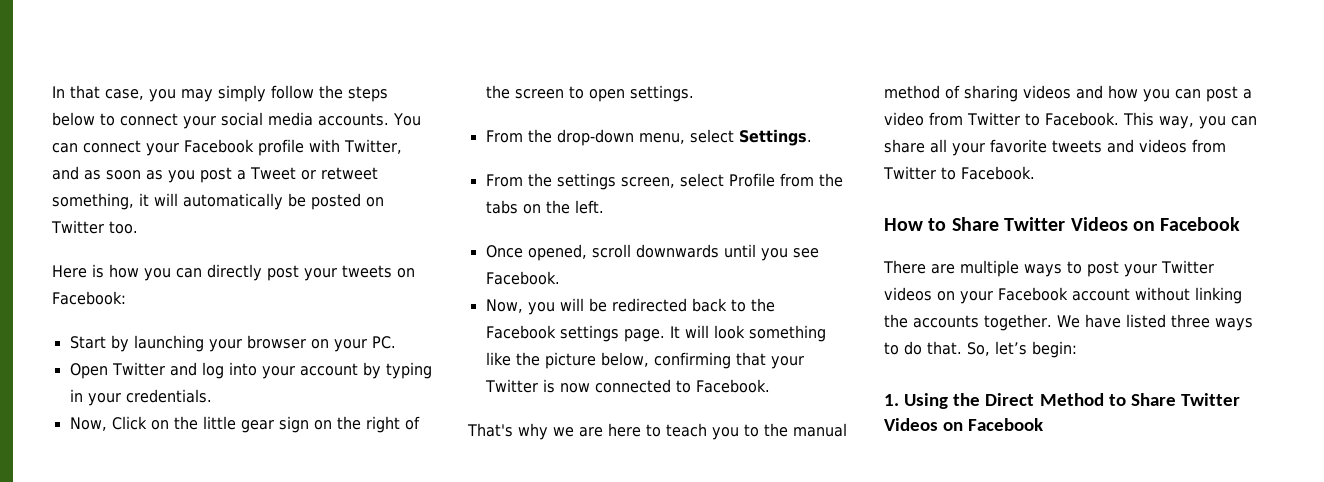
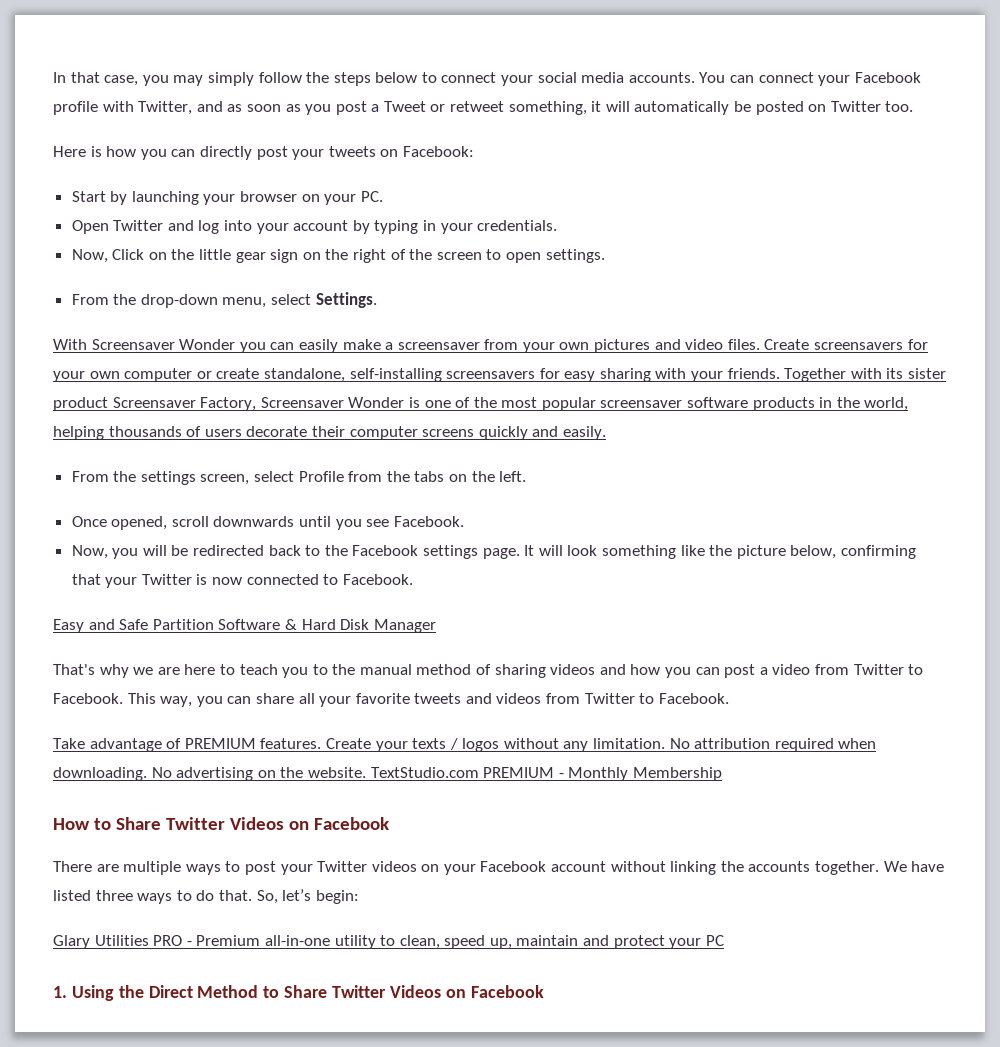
(812, 137) none -> [53,339,928,353] [53,368,947,382] [53,397,909,411] [53,426,606,440] // With Screensaver Wonder you can easily make a screensaver from your own pictures and video files. Create screensavers for your own computer or create standalone, self-installing screensavers for easy sharing with your friends. Together with its sister product Screensaver Factory, Screensaver Wonder is one of the most popular screensaver software products in the world, helping thousands of users decorate their computer screens quickly and easily.
(770, 386) none -> [53,619,436,633] // Easy and Safe Partition Software & Hard Disk Manager
(1035, 173) none -> [53,738,877,752] [53,767,722,781] // Take advantage of PREMIUM features. Create your texts / logos without any limitation. No attribution required when downloading. No advertising on the website. TextStudio.com PREMIUM - Monthly Membership
(1077, 349) none -> [53,935,724,949] // Glary Utilities PRO - Premium all-in-one utility to clean, speed up, maintain and protect your PC

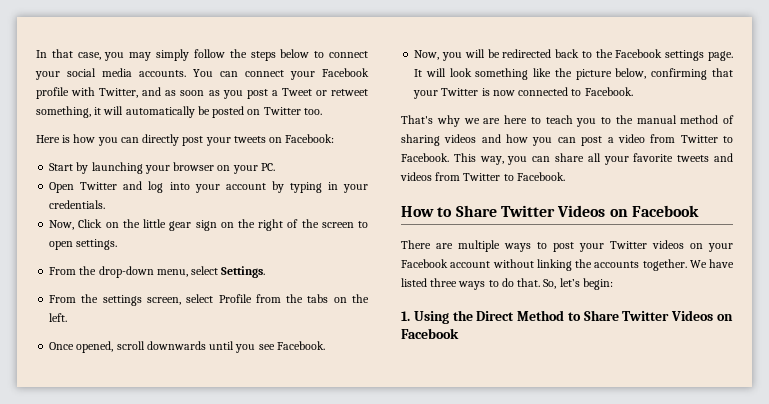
[53,339,928,353] [53,368,947,382] [53,397,909,411] [53,426,606,440] // With Screensaver Wonder you can easily make a screensaver from your own pictures and video files. Create screensavers for your own computer or create standalone, self-installing screensavers for easy sharing with your friends. Together with its sister product Screensaver Factory, Screensaver Wonder is one of the most popular screensaver software products in the world, helping thousands of users decorate their computer screens quickly and easily. -> (266, 272) none
[53,619,436,633] // Easy and Safe Partition Software & Hard Disk Manager -> (633, 91) none
[53,738,877,752] [53,767,722,781] // Take advantage of PREMIUM features. Create your texts / logos without any limitation. No attribution required when downloading. No advertising on the website. TextStudio.com PREMIUM - Monthly Membership -> (565, 176) none
[53,935,724,949] // Glary Utilities PRO - Premium all-in-one utility to clean, speed up, maintain and protect your PC -> (613, 284) none

